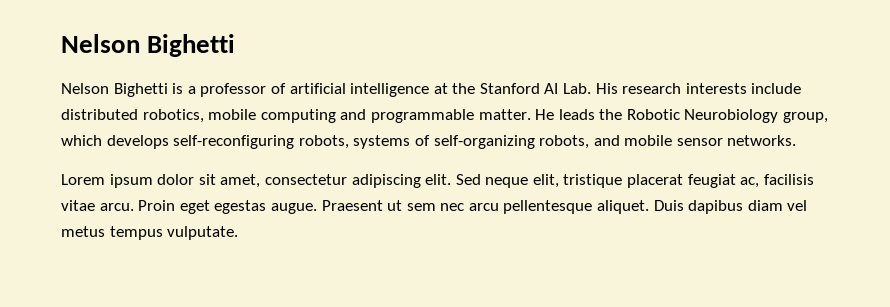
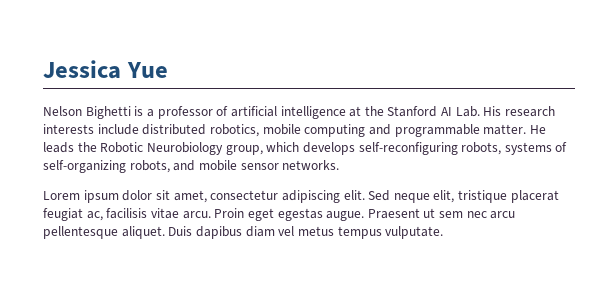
[61,34,236,57] Nelson Bighetti -> [43,60,168,79] Jessica Yue

